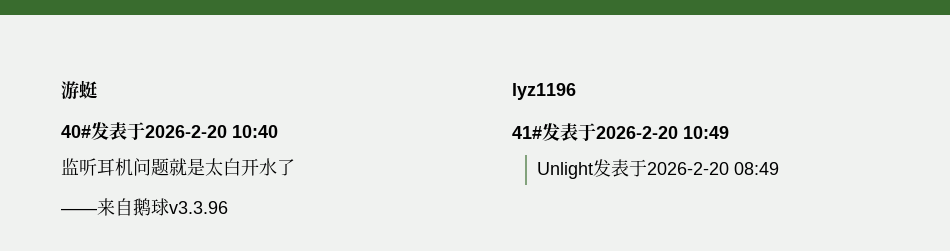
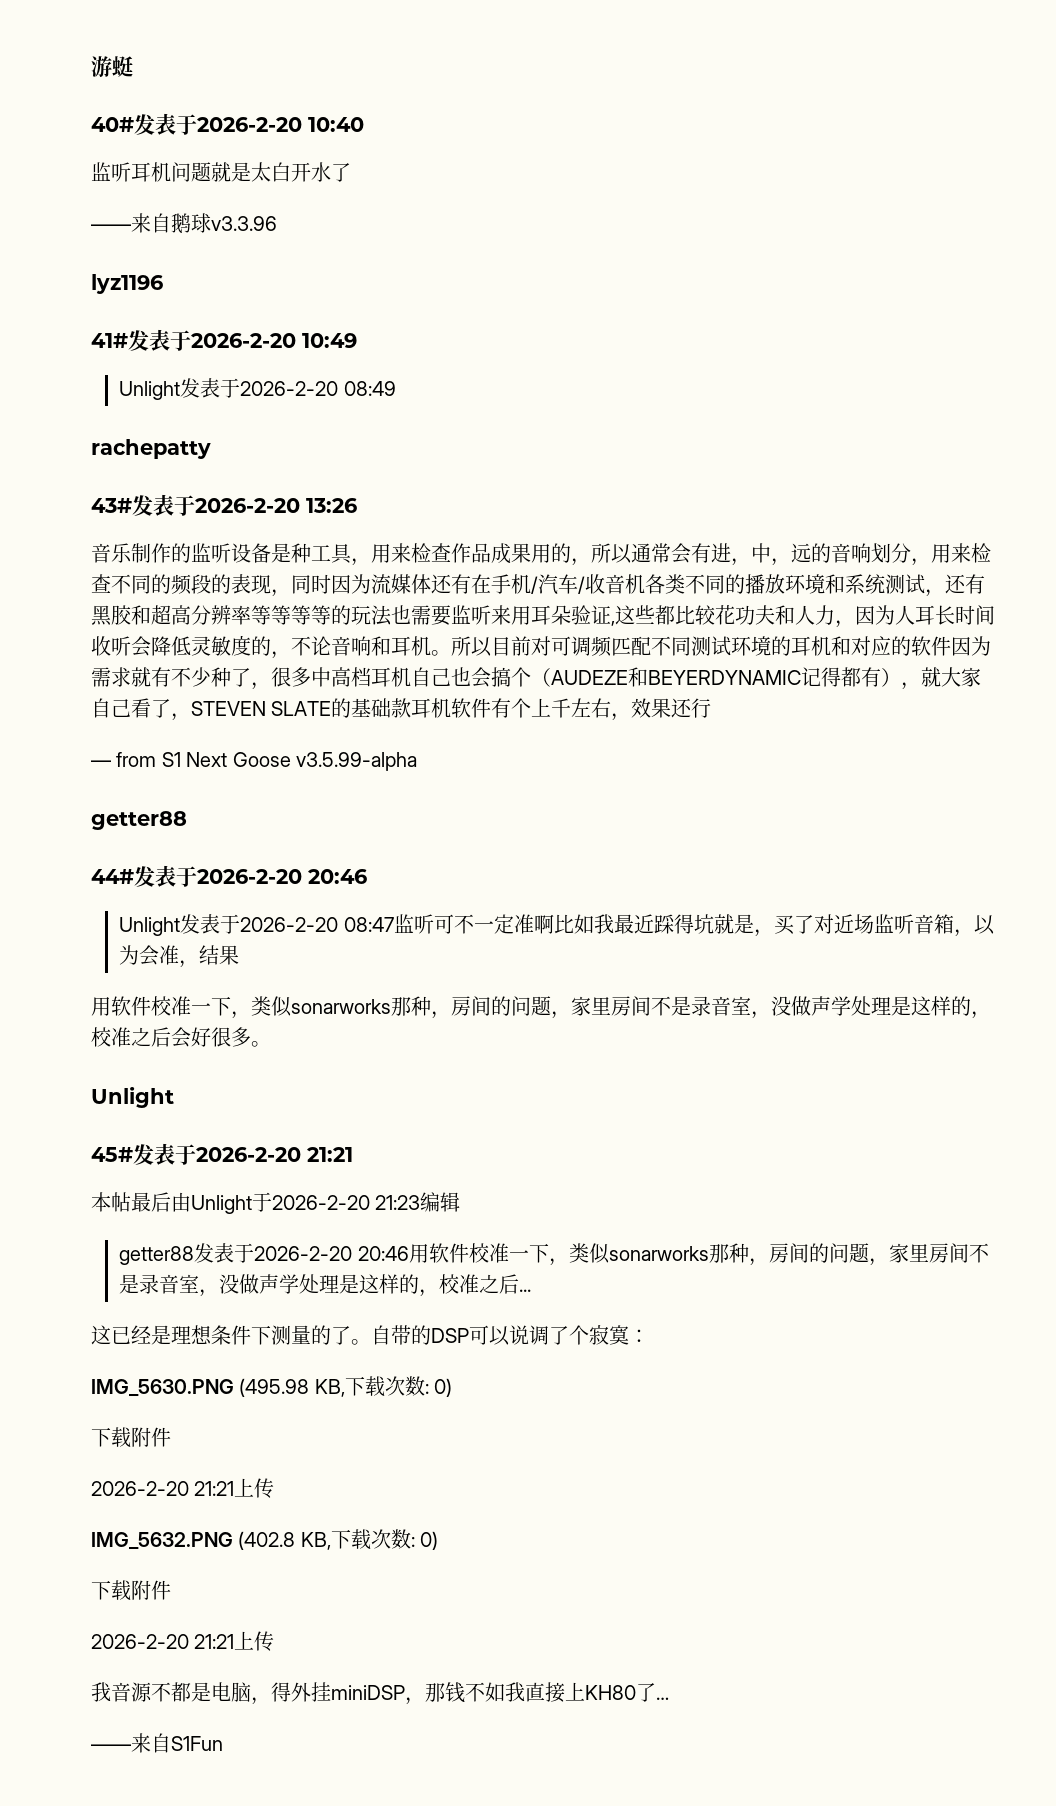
(780, 168) none -> [91,439,211,459] [91,494,357,516] [91,543,991,566] [91,574,985,597] [91,605,995,628] [91,635,991,659] [91,667,981,690] [91,698,712,721] [91,752,417,771] [91,811,187,830] [91,865,367,887] [119,914,995,937] [119,945,240,968] [91,996,991,1019] [91,1027,271,1048] [91,1087,174,1108] [91,1143,353,1165] [91,1192,461,1214] [119,1243,989,1266] [119,1274,532,1297] [91,1325,649,1346] [91,1376,453,1397] [91,1427,171,1448] [91,1478,275,1498] [91,1529,439,1550] [91,1580,171,1601] [91,1631,275,1651] [91,1682,669,1705] [91,1733,223,1753] // rachepatty // 43#发表于2026-2-20 13:26 // 音乐制作的监听设备是种工具，用来检查作品成果用的，所以通常会有进，中，远的音响划分，用来检查不同的频段的表现，同时因为流媒体还有在手机/汽车/收音机各类不同的播放环境和系统测试，还有黑胶和超高分辨率等等等等的玩法也需要监听来用耳朵验证,这些都比较花功夫和人力，因为人耳长时间收听会降低灵敏度的，不论音响和耳机。所以目前对可调频匹配不同测试环境的耳机和对应的软件因为需求就有不少种了，很多中高档耳机自己也会搞个（AUDEZE和BEYERDYNAMIC记得都有），就大家自己看了，STEVEN SLATE的基础款耳机软件有个上千左右，效果还行 // — from S1 Next Goose v3.5.99-alpha // getter88 // 44#发表于2026-2-20 20:46 // Unlight发表于2026-2-20 08:47监听可不一定准啊比如我最近踩得坑就是，买了对近场监听音箱，以为会准，结果 // 用软件校准一下，类似sonarworks那种，房间的问题，家里房间不是录音室，没做声学处理是这样的，校准之后会好很多。 // Unlight // 45#发表于2026-2-20 21:21 // 本帖最后由Unlight于2026-2-20 21:23编辑 // getter88发表于2026-2-20 20:46用软件校准一下，类似sonarworks那种，房间的问题，家里房间不是录音室，没做声学处理是这样的，校准之后... // 这已经是理想条件下测量的了。自带的DSP可以说调了个寂寞： // IMG_5630.PNG (495.98 KB,下载次数: 0) // 下载附件 // 2026-2-20 21:21上传 // IMG_5632.PNG (402.8 KB,下载次数: 0) // 下载附件 // 2026-2-20 21:21上传 // 我音源不都是电脑，得外挂miniDSP，那钱不如我直接上KH80了… // ——来自S1Fun

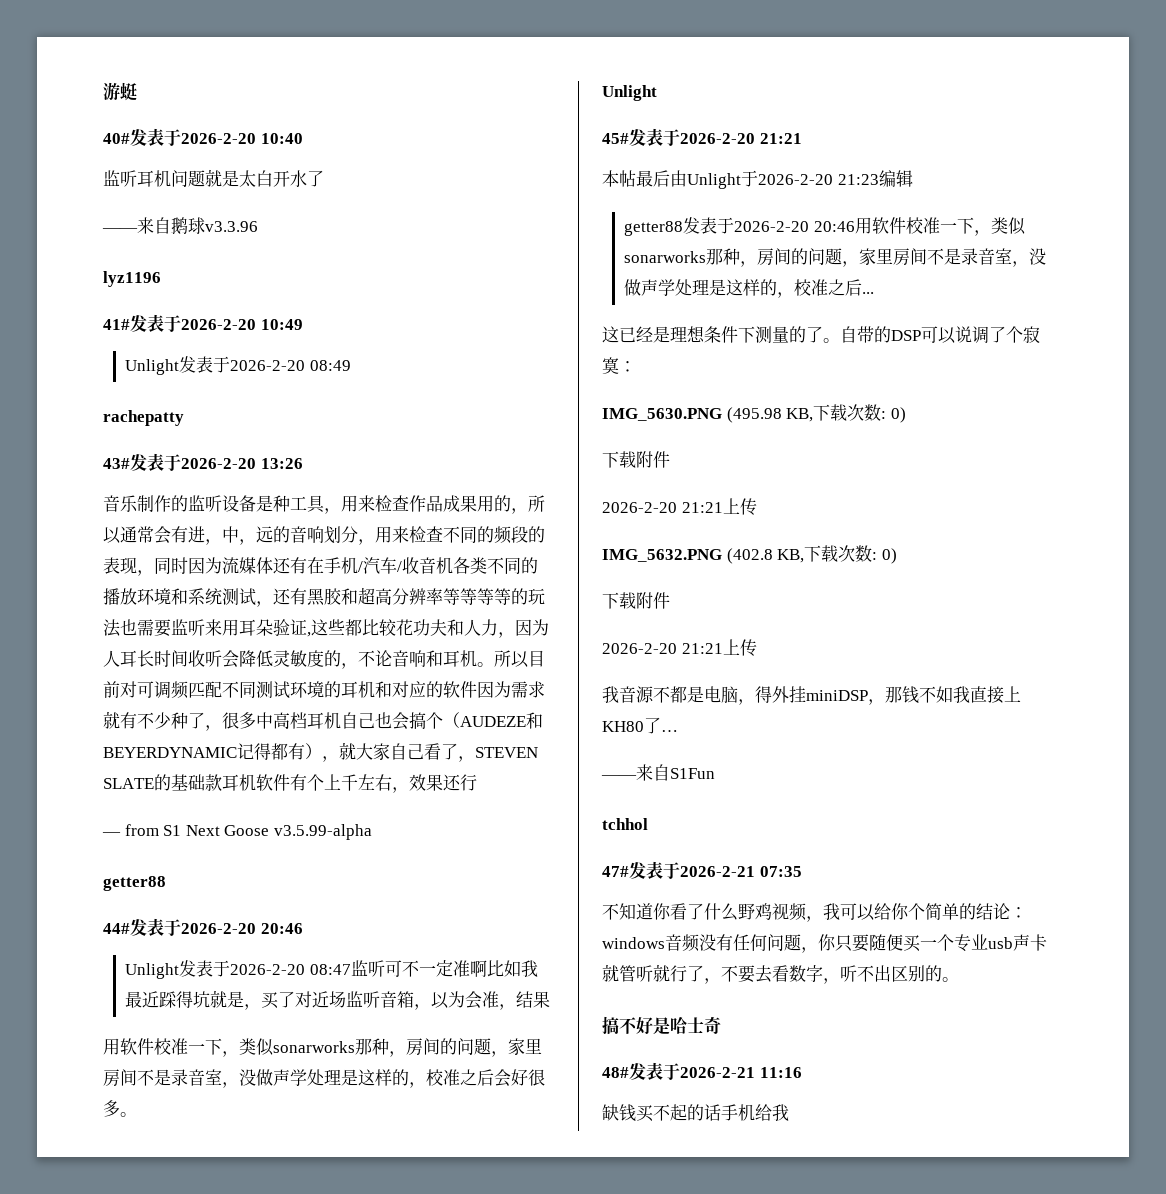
(223, 1743) none -> [602,818,648,830] [602,861,802,879] [602,903,1027,922] [602,934,1047,953] [602,964,959,984] [602,1016,721,1035] [602,1062,802,1080] [602,1104,789,1122] // tchhol // 47#发表于2026-2-21 07:35 // 不知道你看了什么野鸡视频，我可以给你个简单的结论：windows音频没有任何问题，你只要随便买一个专业usb声卡就管听就行了，不要去看数字，听不出区别的。 // 搞不好是哈士奇 // 48#发表于2026-2-21 11:16 // 缺钱买不起的话手机给我

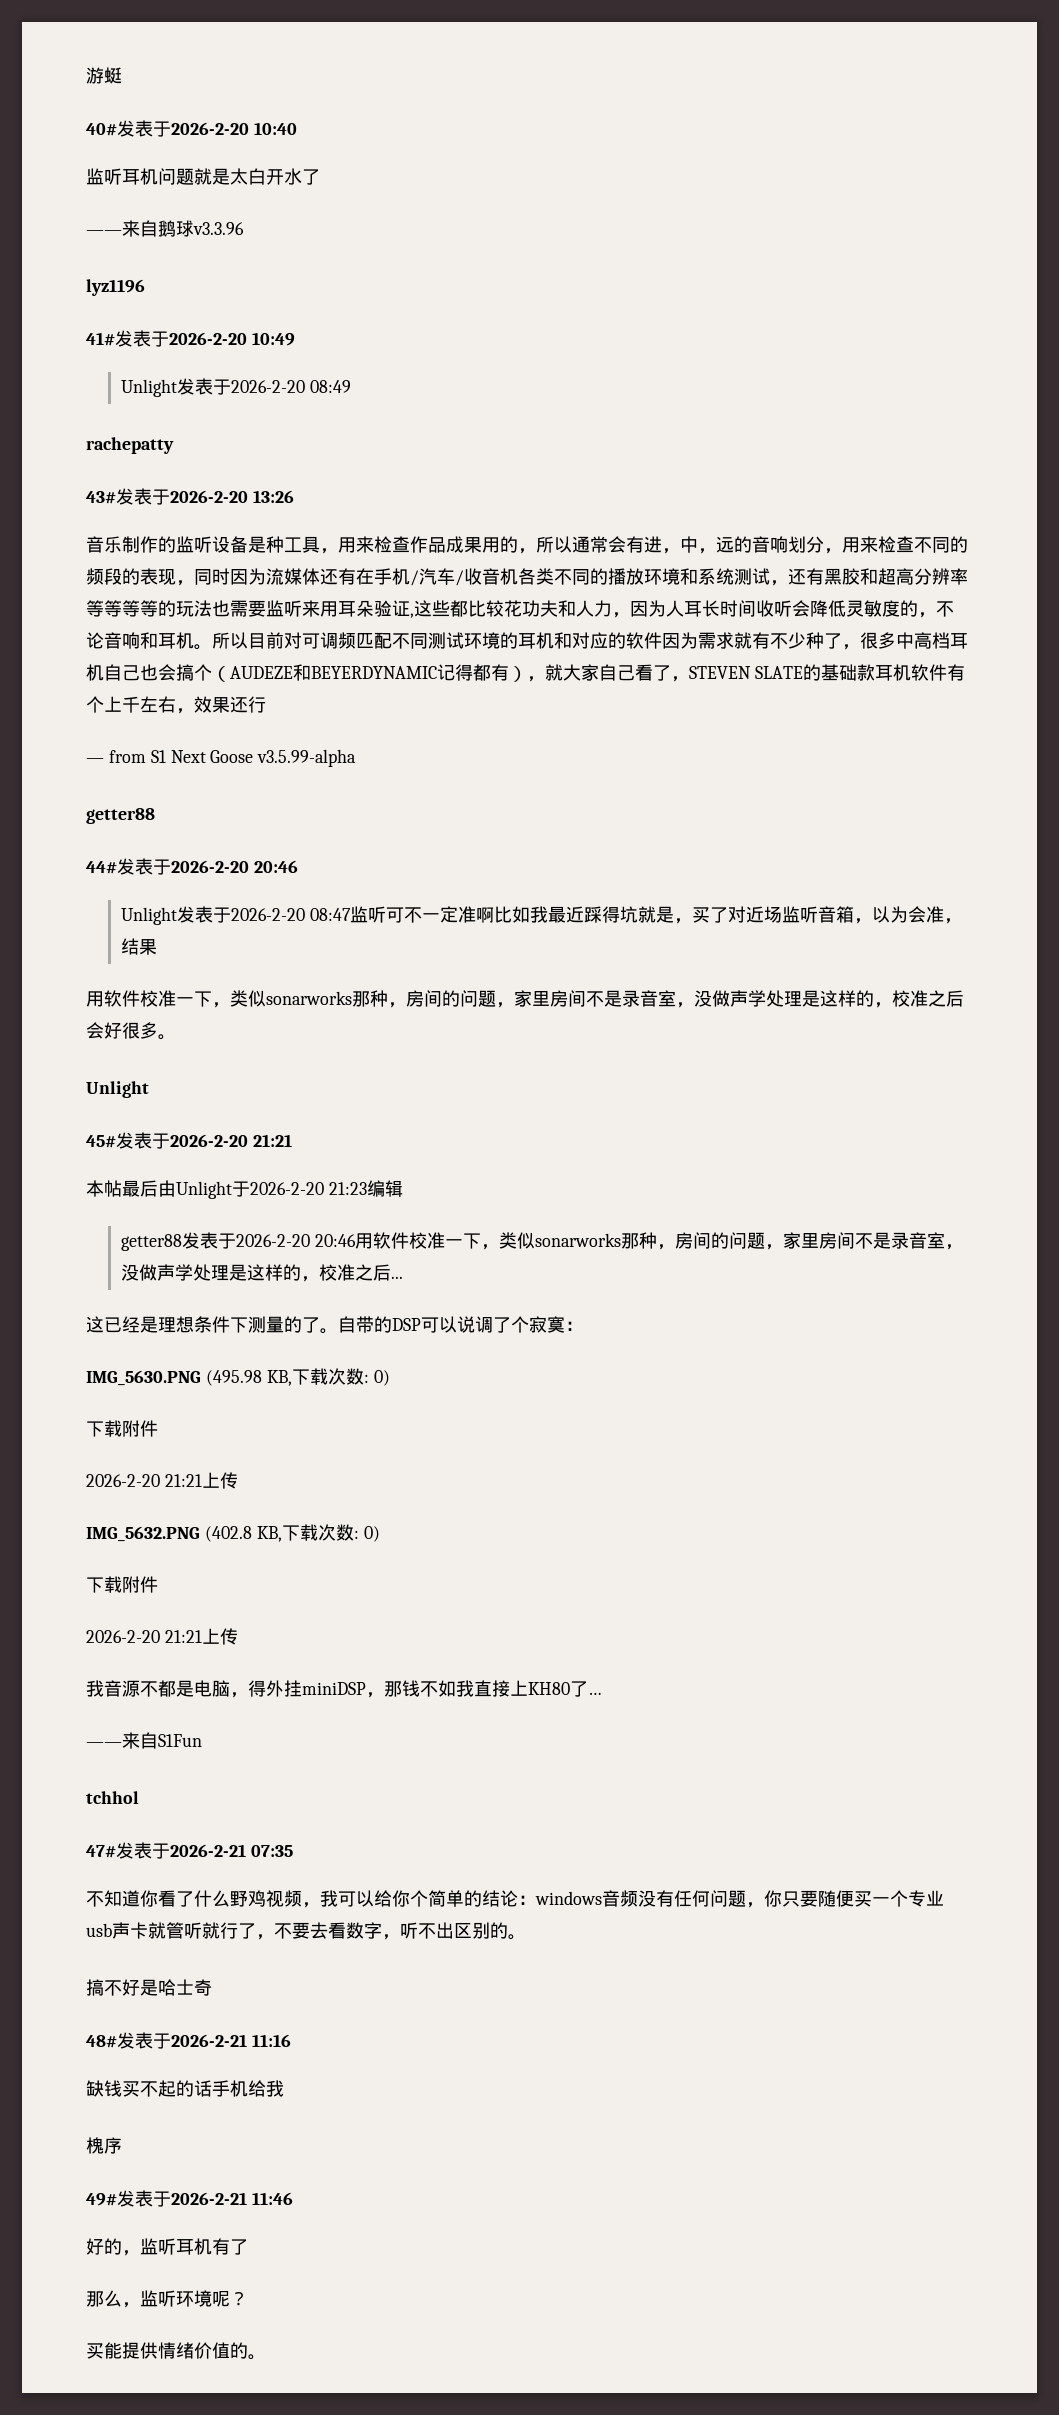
(789, 1112) none -> [86,2137,122,2154] [86,2190,293,2207] [86,2238,248,2256] [86,2290,248,2308] [86,2342,266,2360] // 槐序 // 49#发表于2026-2-21 11:46 // 好的，监听耳机有了 // 那么，监听环境呢？ // 买能提供情绪价值的。

